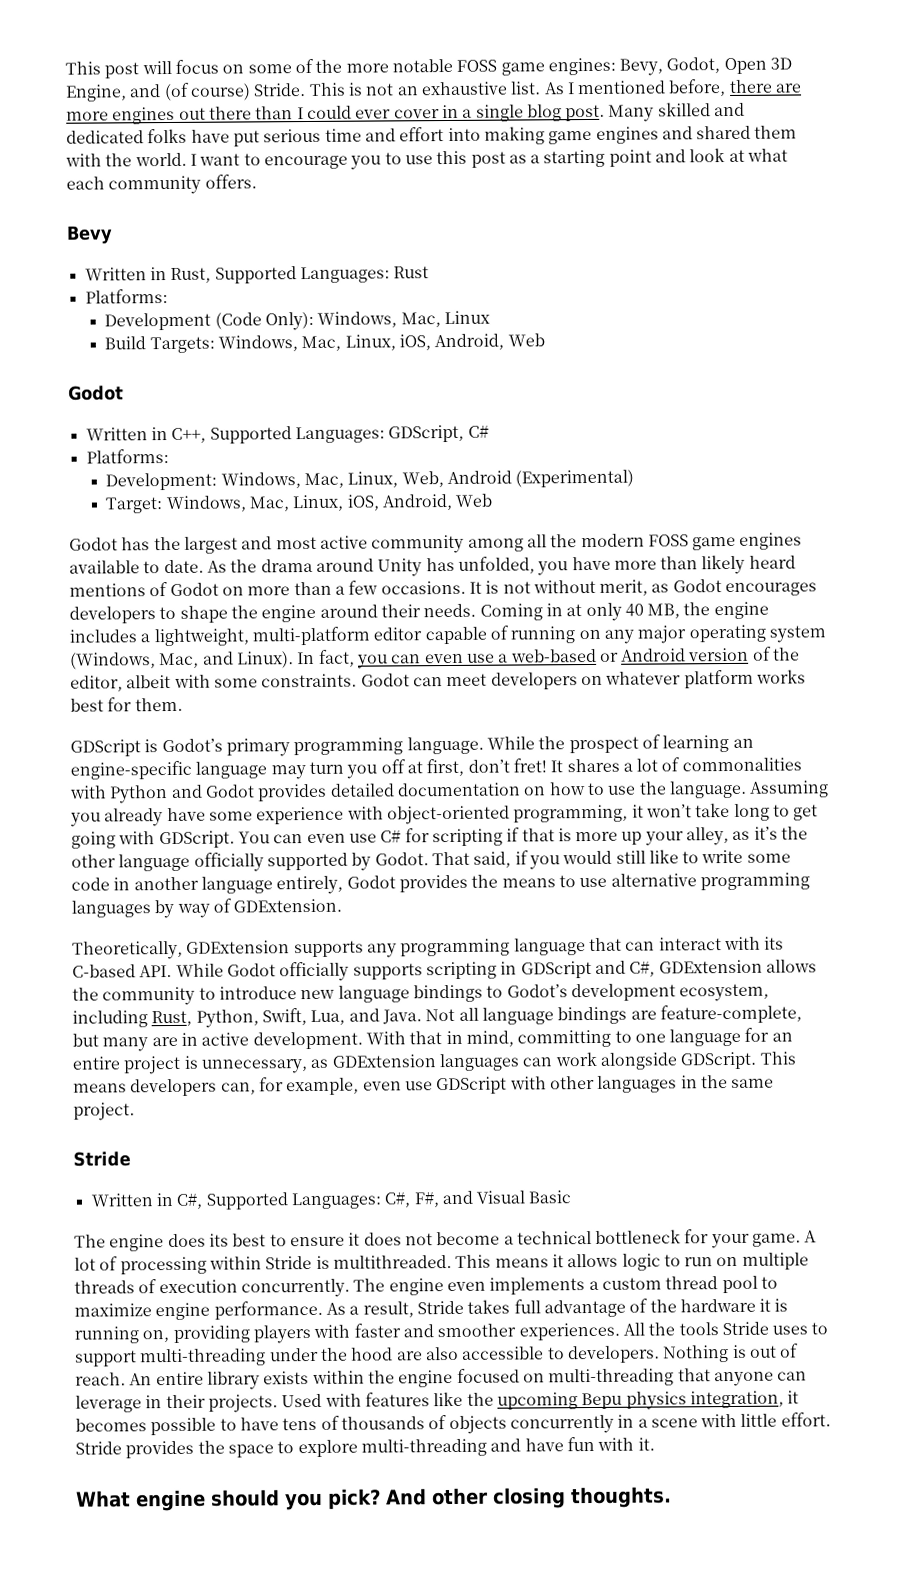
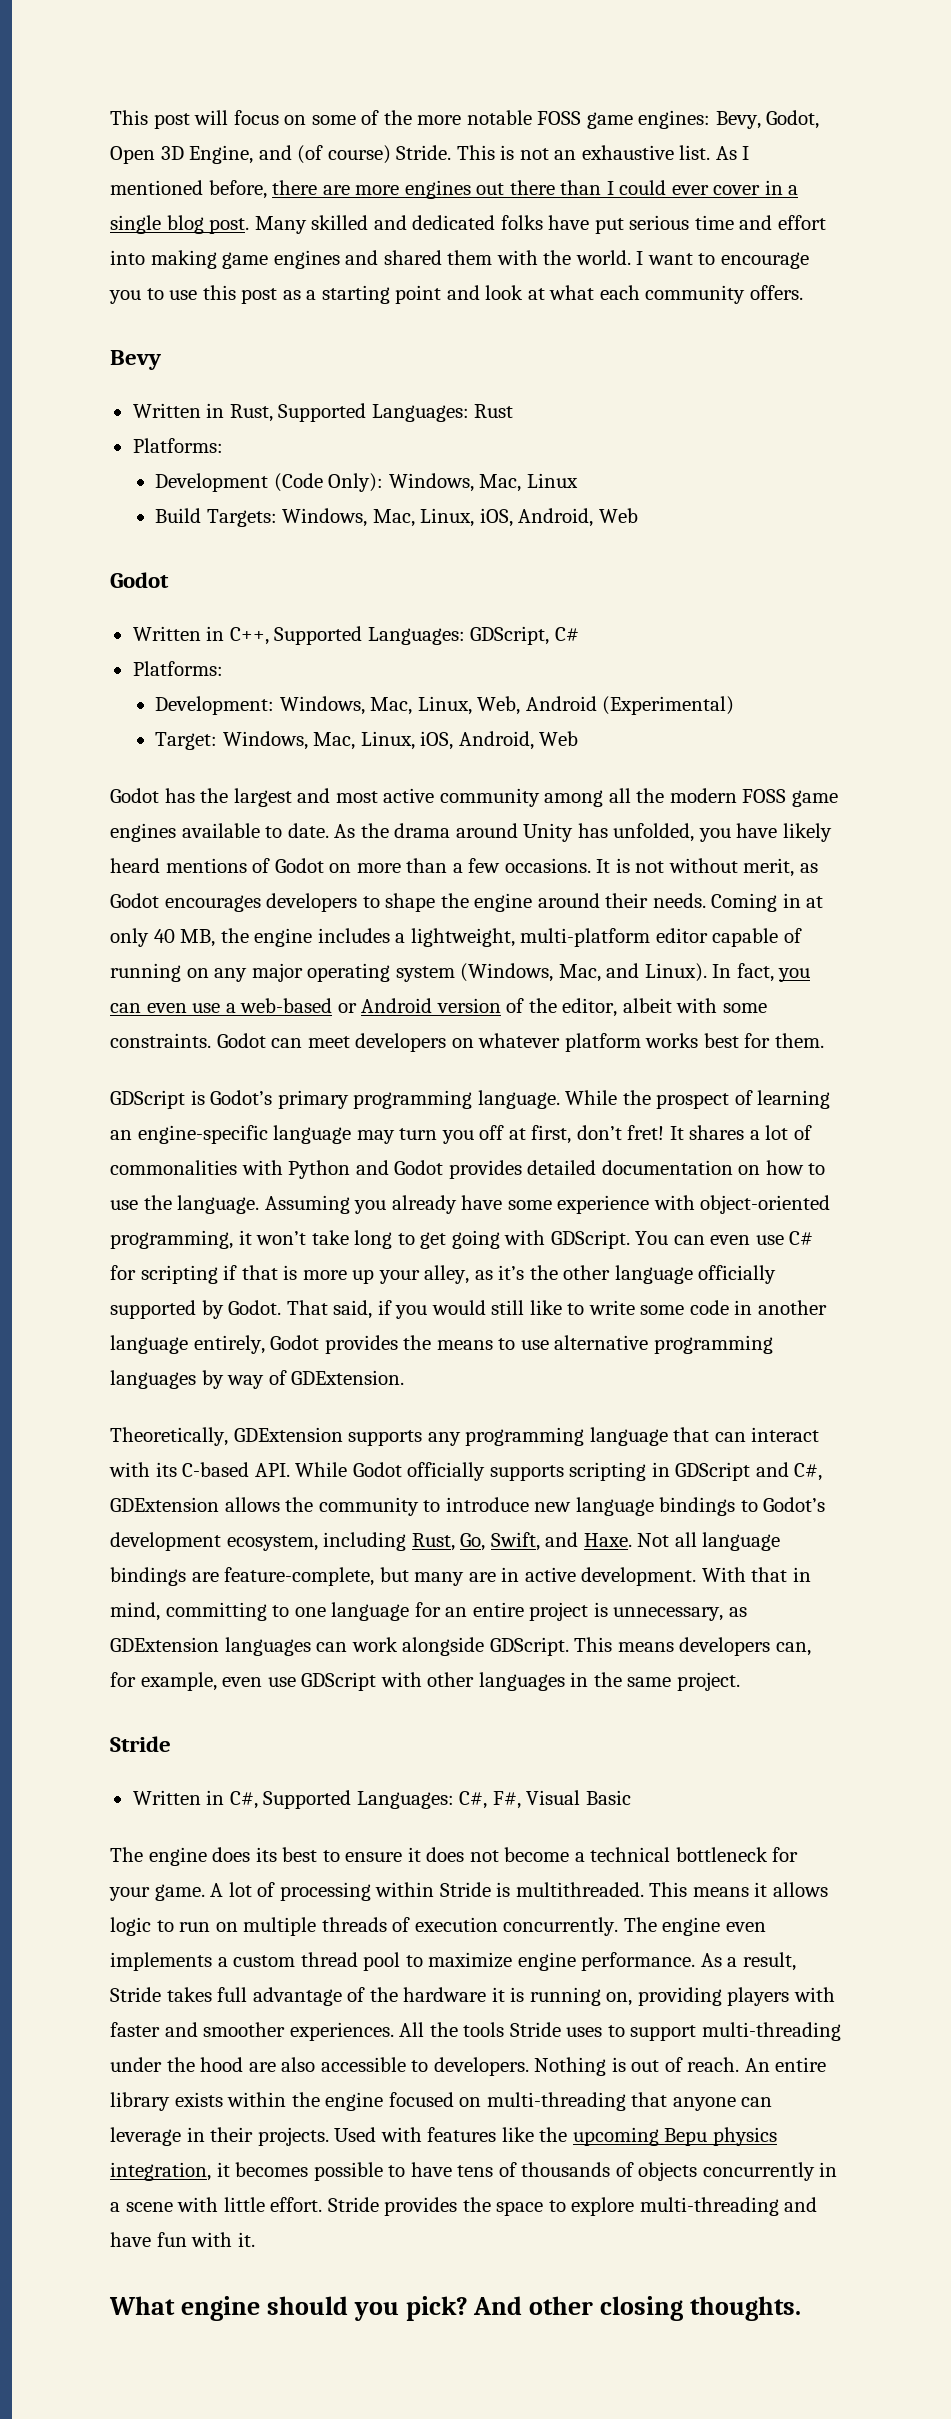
[613,556,699,570] more than -> (778, 830) none
[195,1008,422,1028] Python, Swift, Lua, and Java. -> [460,1532,632,1551] Go, Swift, and Haxe.
[441,1190,473,1205] and -> (521, 1800) none

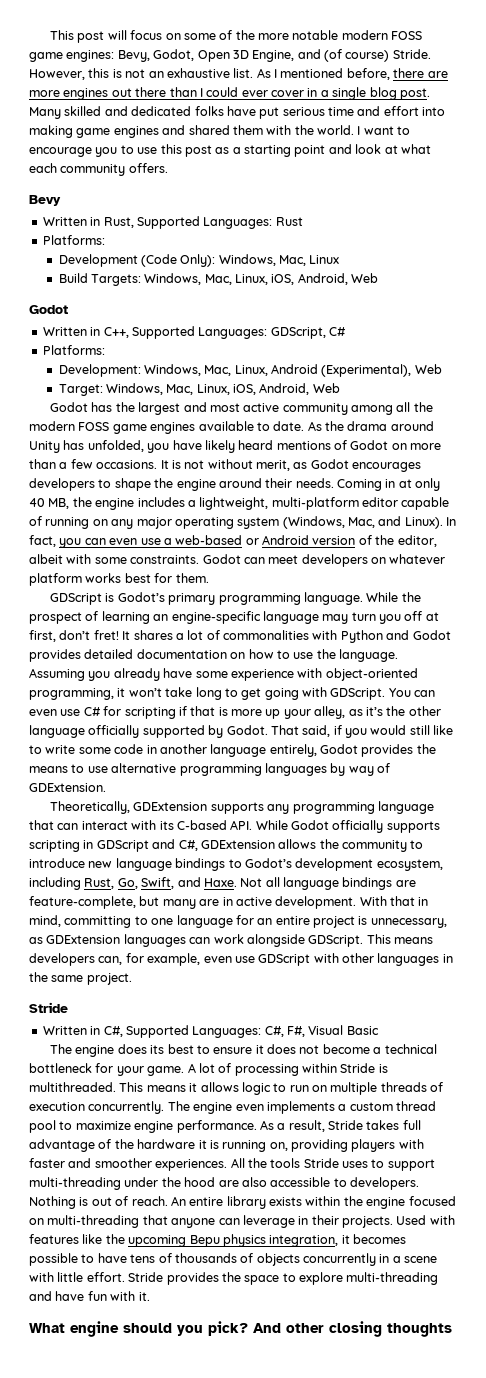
(532, 117) none -> [341,30,388,40] modern
[456,145,495,160] This -> [29,68,110,80] However, this
[477,696,735,715] Web, Android (Experimental) -> [271,364,442,377] Android (Experimental), Web
[690,2296,802,2321] thoughts. -> [387,1323,452,1337] thoughts

